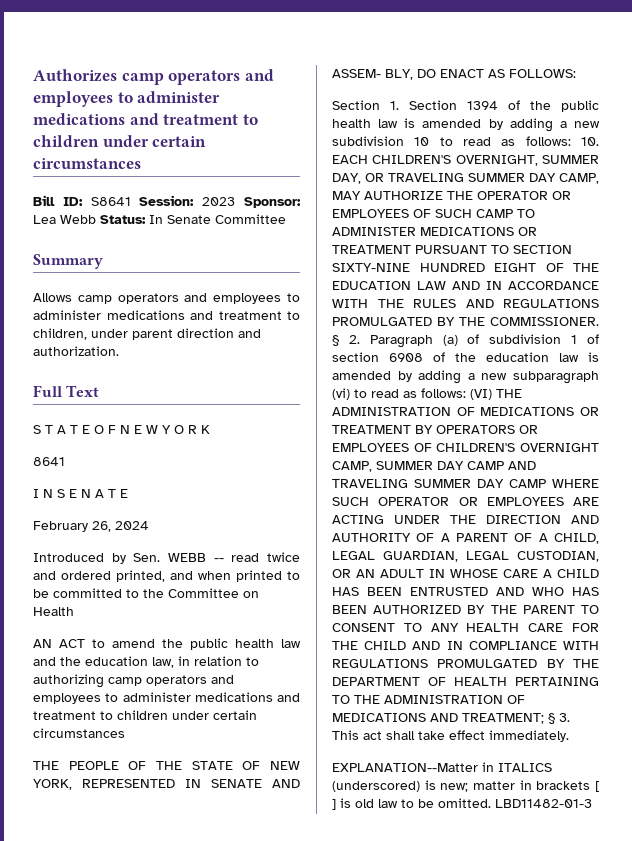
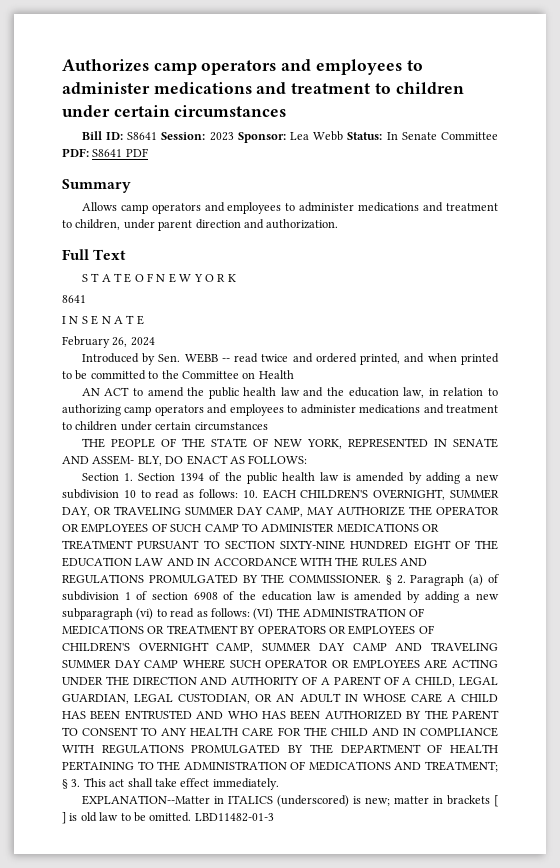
(286, 219) none -> [62,148,148,157] PDF: S8641 PDF

